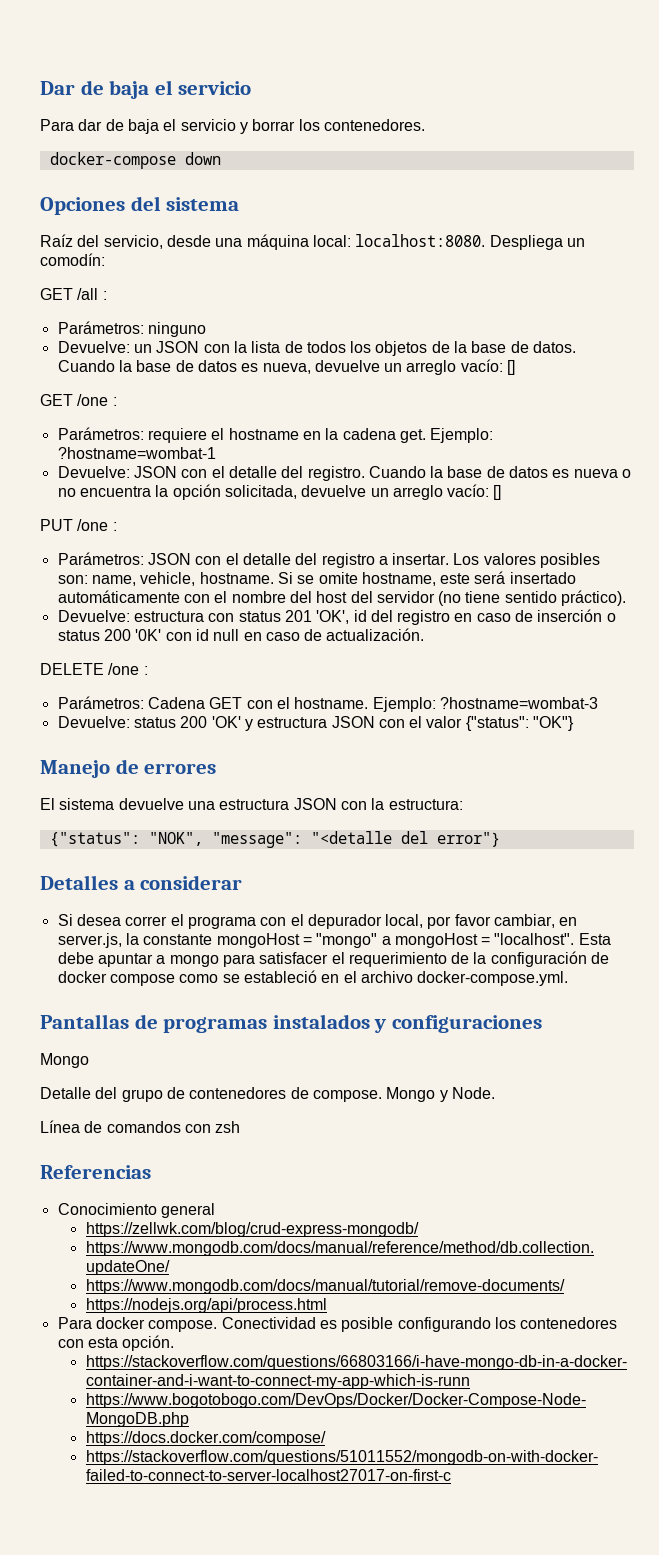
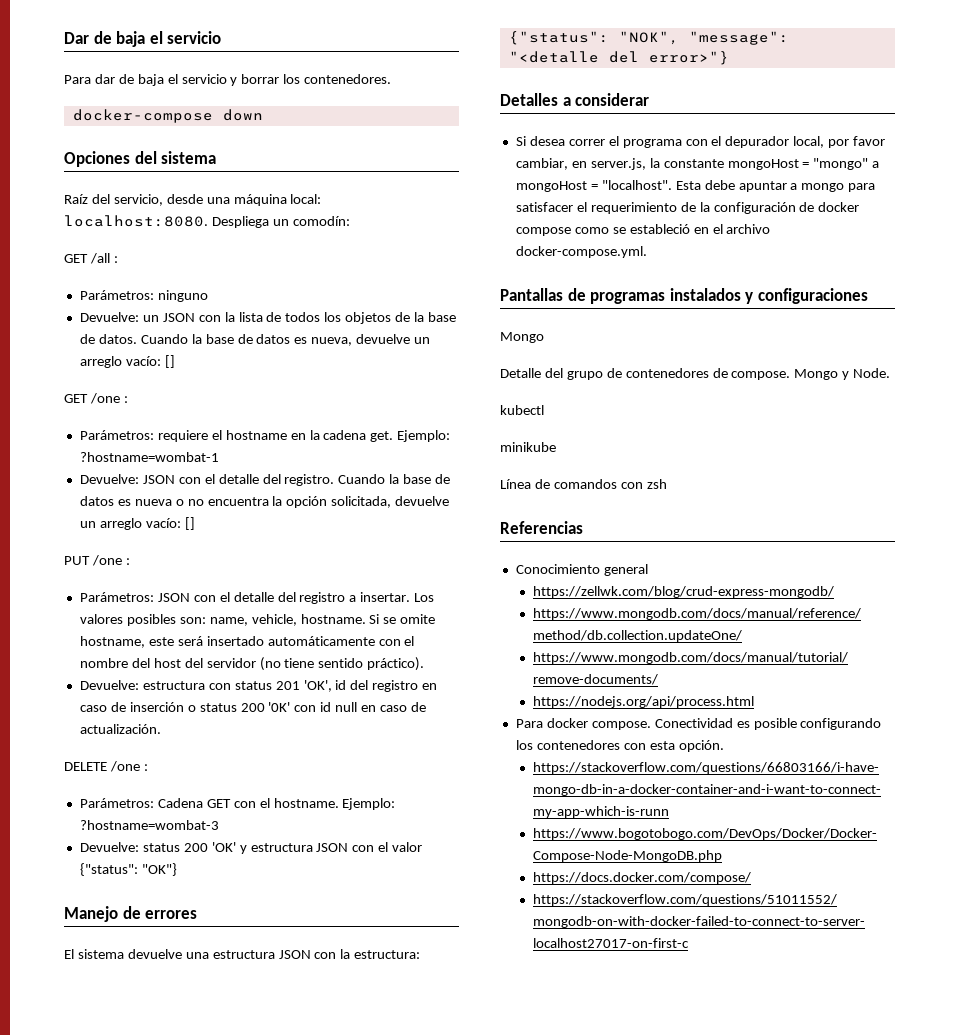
[436,832,500,847] error"} -> [648,51,729,65] error>"}
(495, 1093) none -> [500,405,544,415] [500,442,556,452] // kubectl // minikube

